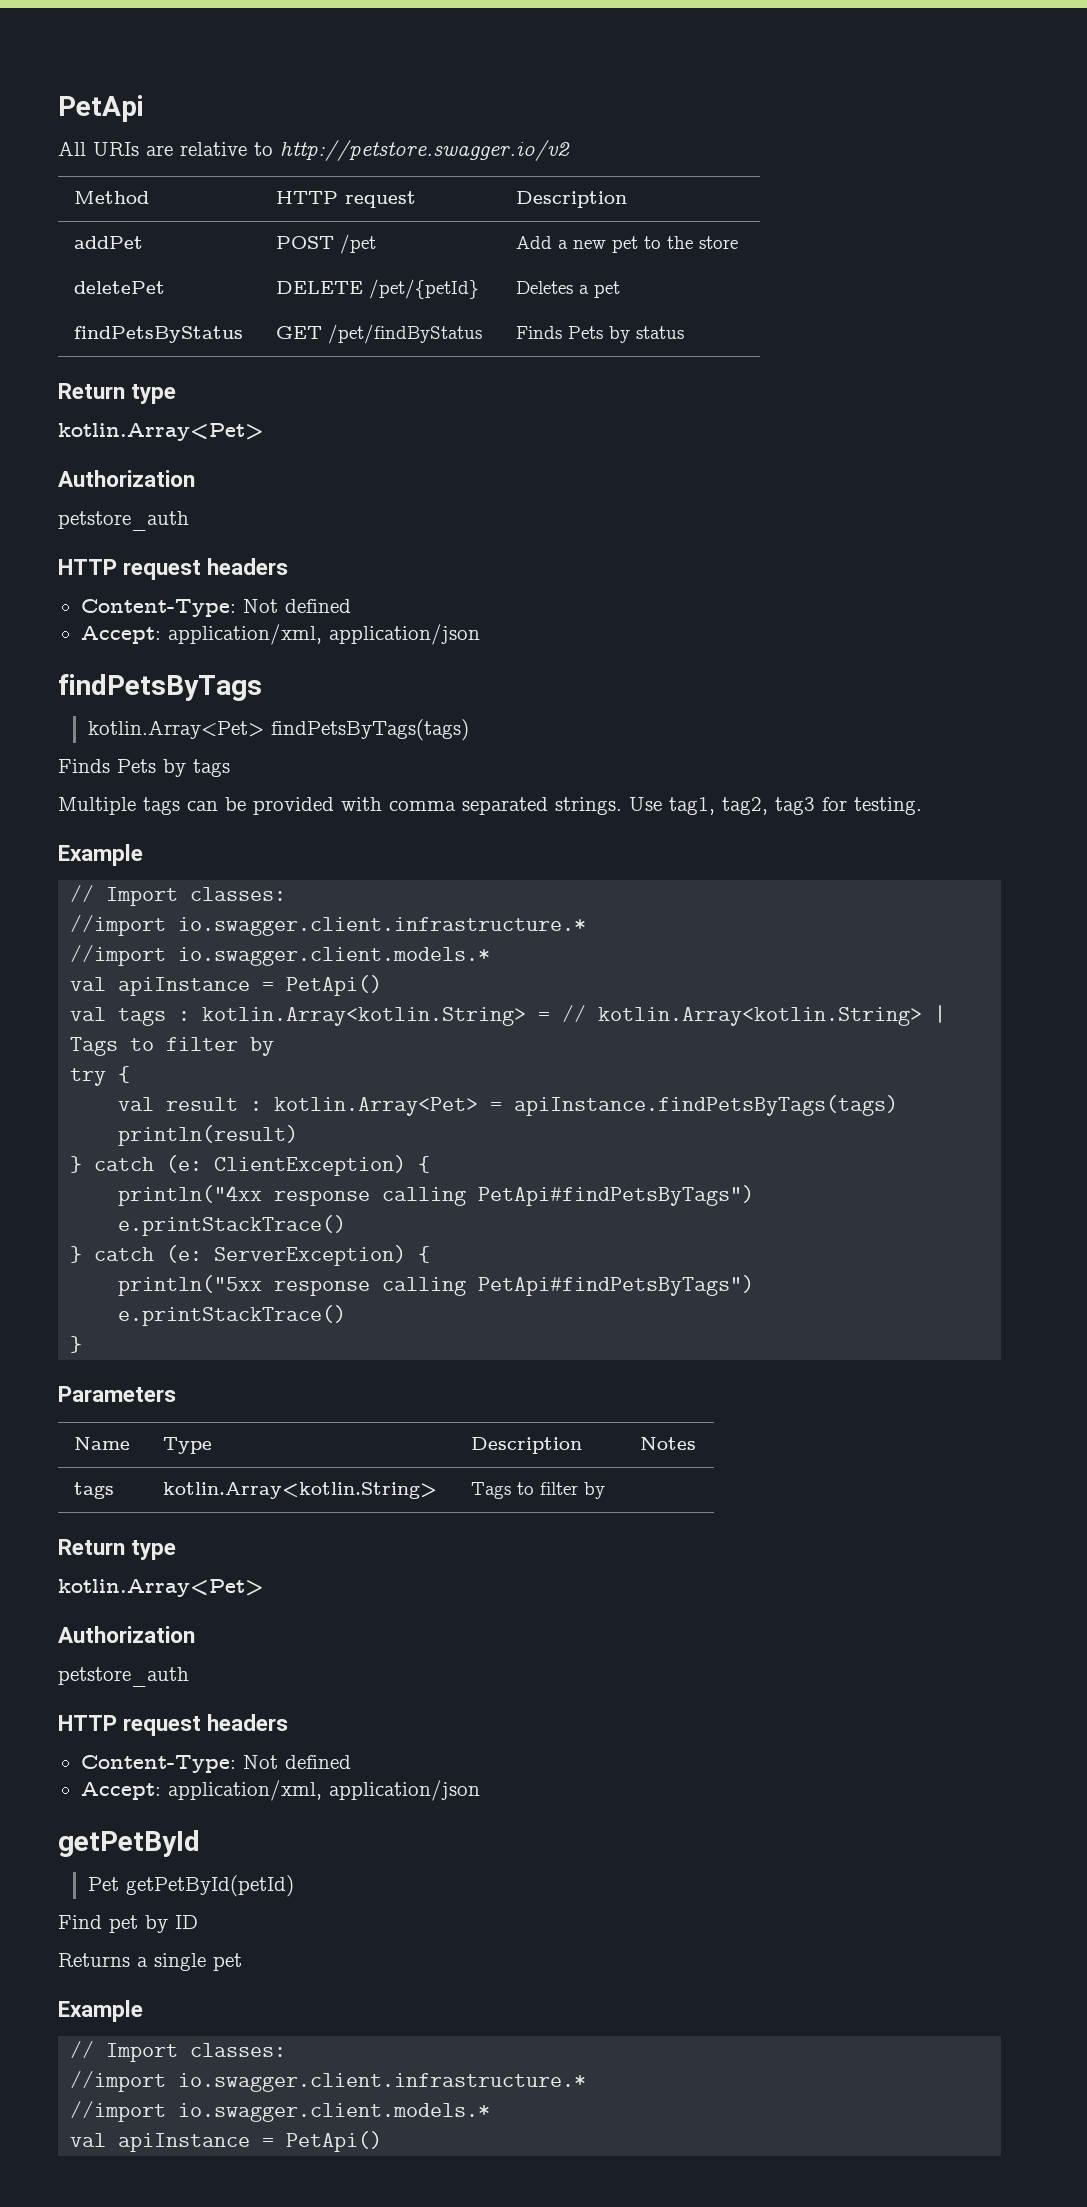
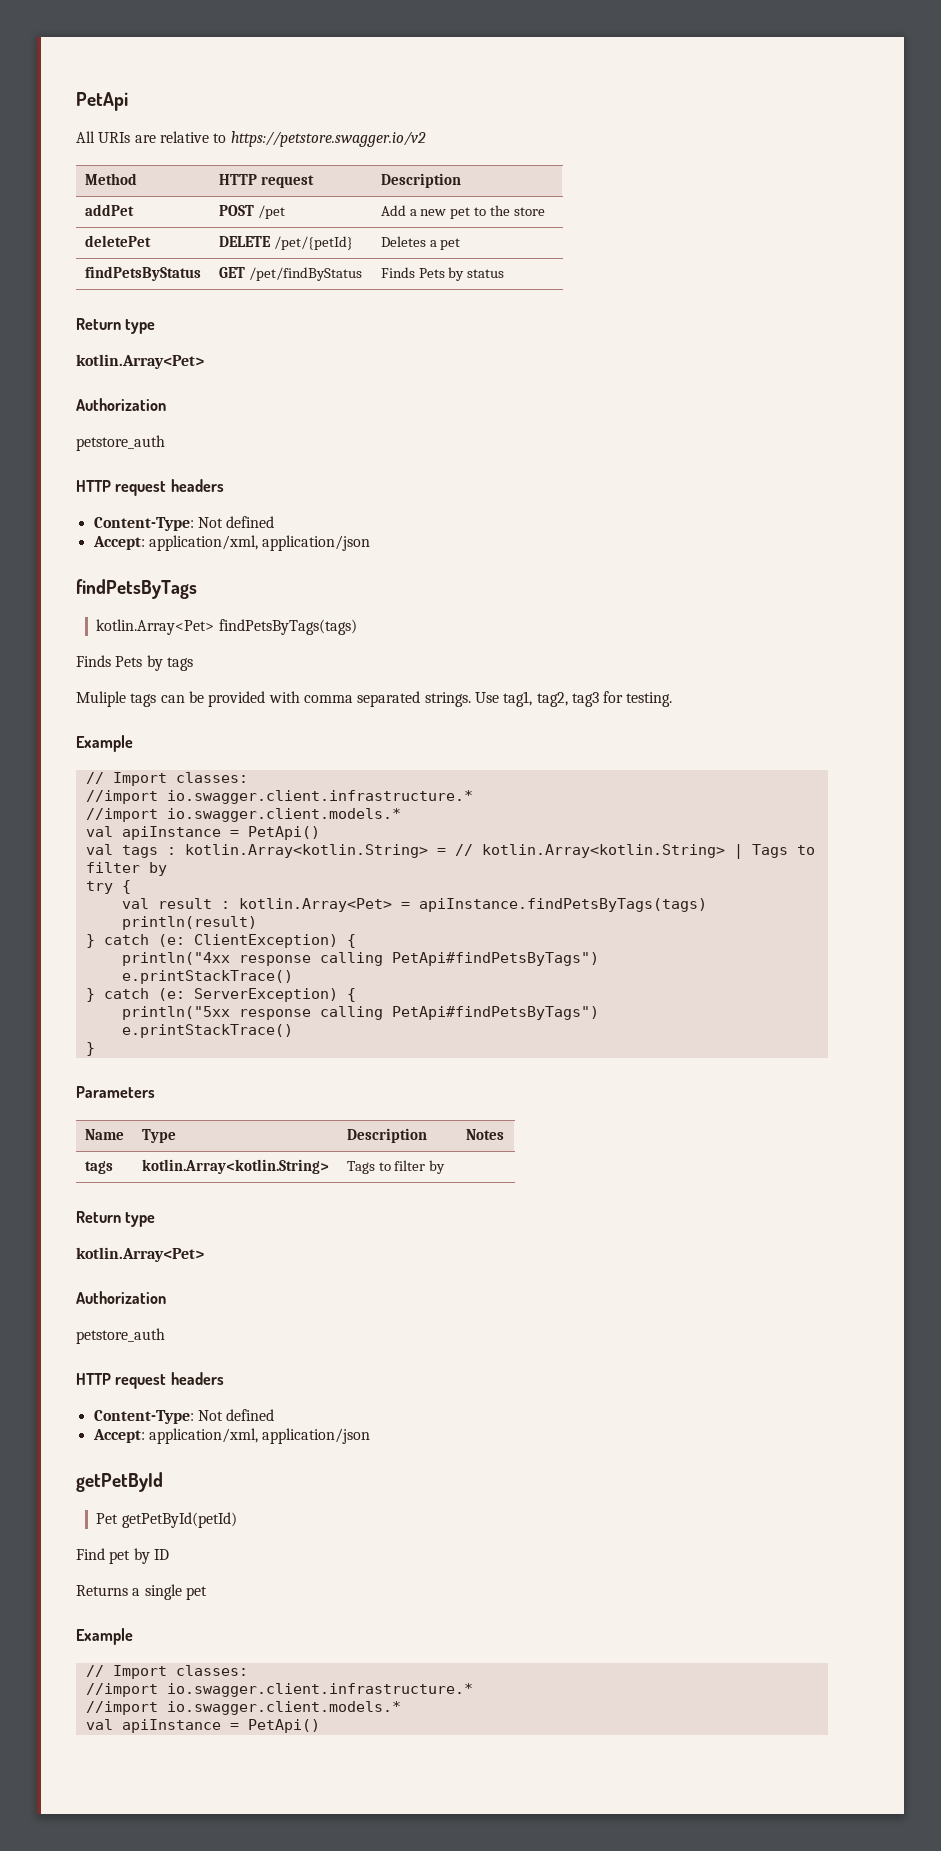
[280,140,570,161] http://petstore.swagger.io/v2 -> [230,131,426,147] https://petstore.swagger.io/v2
[58,797,136,815] Multiple -> [76,691,126,707] Muliple

